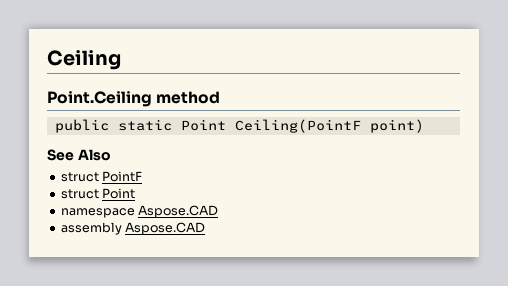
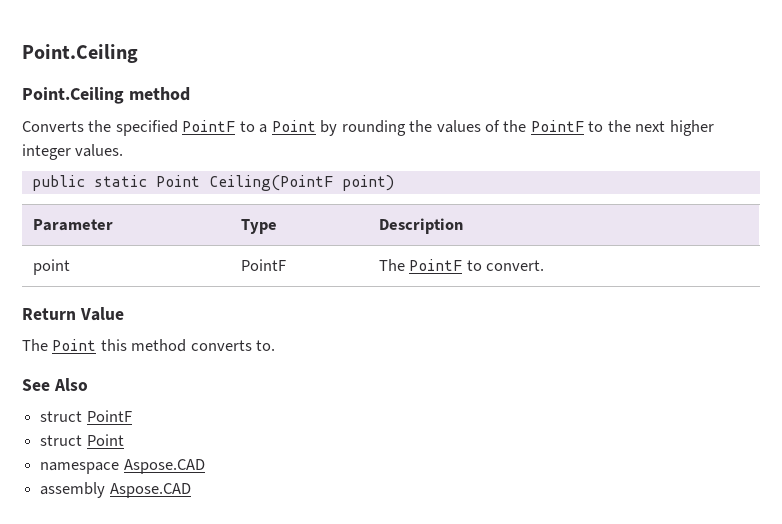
[47,50,121,70] Ceiling -> [22,44,138,63] Point.Ceiling
(221, 97) none -> [22,120,714,136] [22,144,124,160] // Converts the specified PointF to a Point by rounding the values of the PointF to the next higher integer values.
(424, 126) none -> [32,219,113,231] [240,219,277,234] [378,218,463,234] [32,259,70,275] [240,259,286,271] [378,259,545,271] [22,307,124,321] [22,339,276,352] // Parameter | Type | Description // point | PointF | The PointF to convert. // Return Value // The Point this method converts to.

